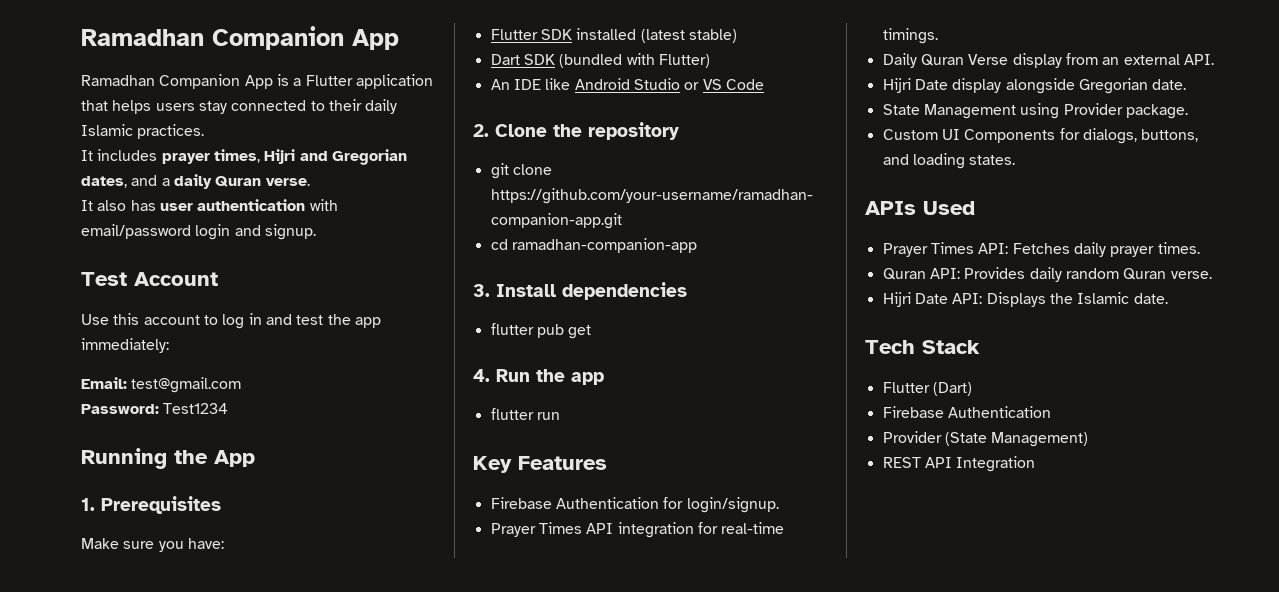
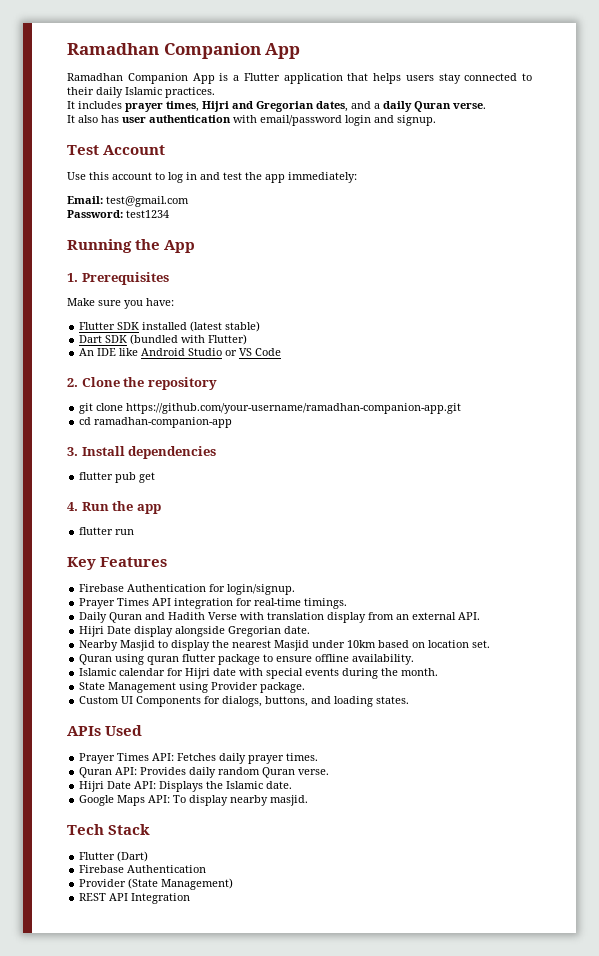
[163,403,229,414] Test1234 -> [126,210,169,218] test1234
[968,54,1009,65] Verse -> [145,612,325,620] and Hadith Verse with translation
(1187, 84) none -> [79,640,491,651] [79,654,415,665] [79,668,439,679] // Nearby Masjid to display the nearest Masjid under 10km based on location set. // Quran using quran flutter package to ensure offline availability. // Islamic calendar for Hijri date with special events during the month.
(1168, 298) none -> [79,795,309,806] // Google Maps API: To display nearby masjid.

